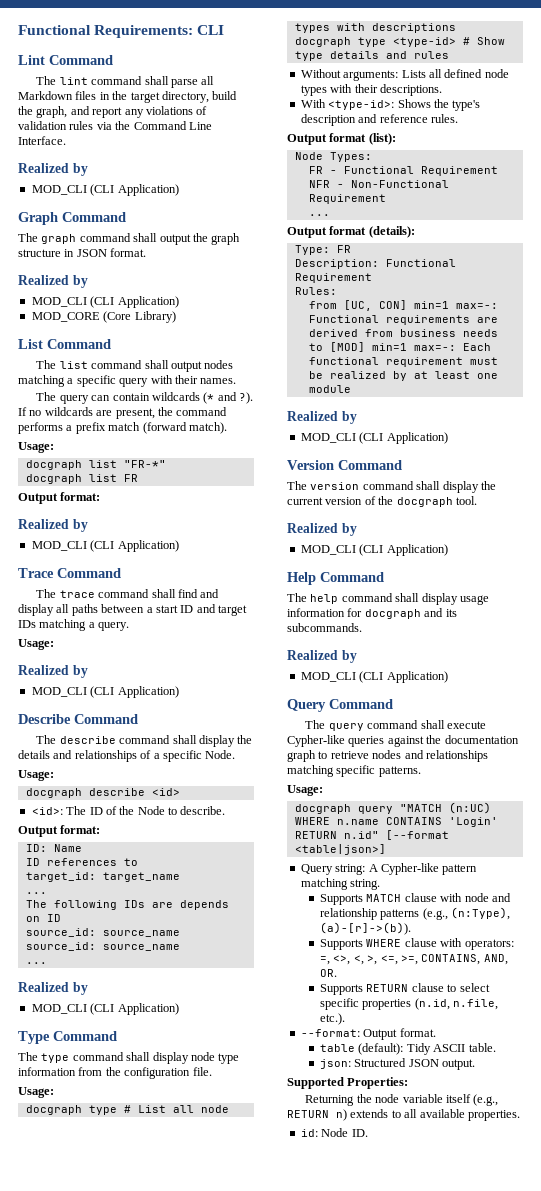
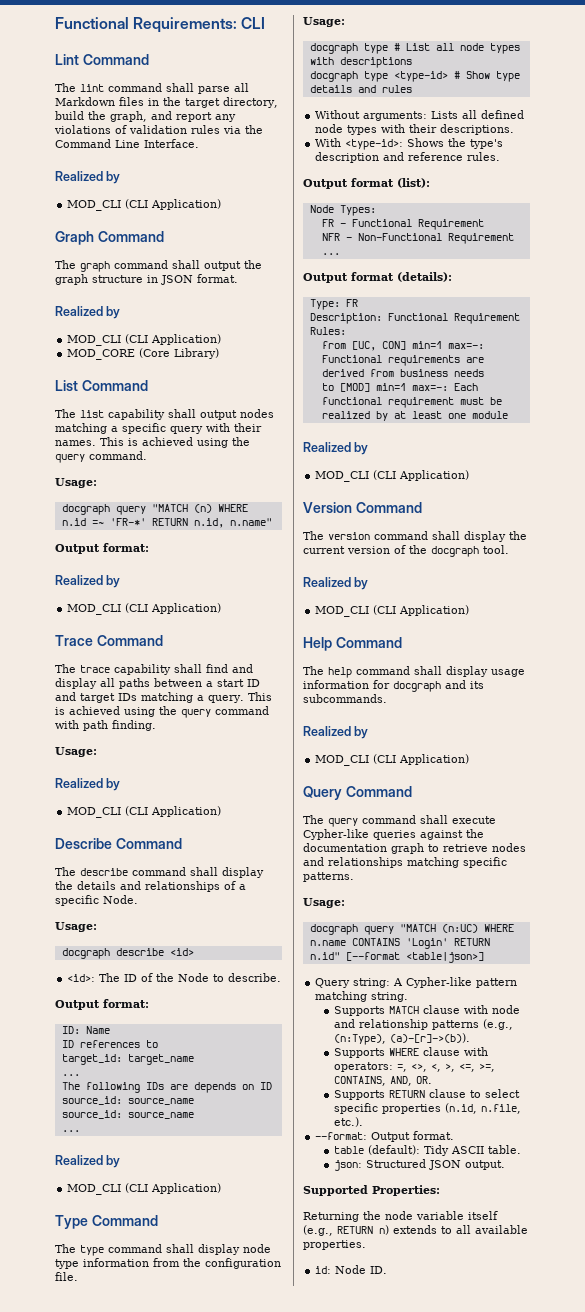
[91,360,143,369] command -> [108,409,165,420] capability
[36,392,254,404] [18,407,228,419] [18,422,227,434] [18,442,54,453] [25,460,166,470] [25,474,138,484] // The query can contain wildcards (* and ?). If no wildcards are present, the command performs a prefix match (forward match). // Usage: // docgraph list "FR-*" // docgraph list FR -> [100,437,250,448] [55,451,147,463] [55,478,97,488] [61,504,248,515] [61,518,272,528] This is achieved using the query command. // Usage: // docgraph query "MATCH (n) WHERE n.id =~ 'FR-*' RETURN n.id, n.name"
[98,589,150,598] command -> [114,664,171,675] capability
(130, 626) none -> [247,692,272,701] [55,706,269,718] [55,720,156,731] This is achieved using the query command with path finding.

